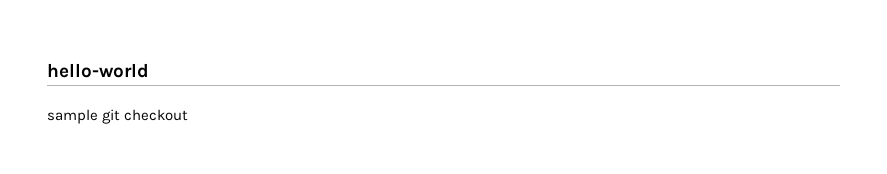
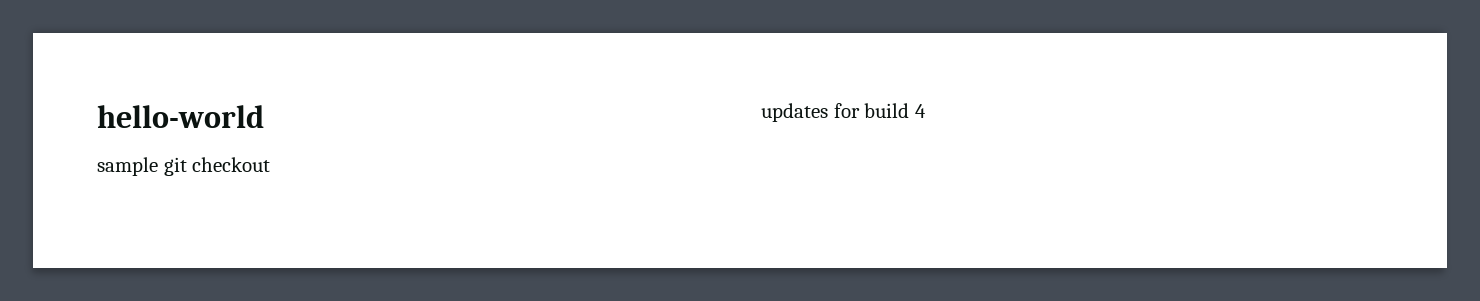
(189, 115) none -> [761,103,926,122] // updates for build 4

